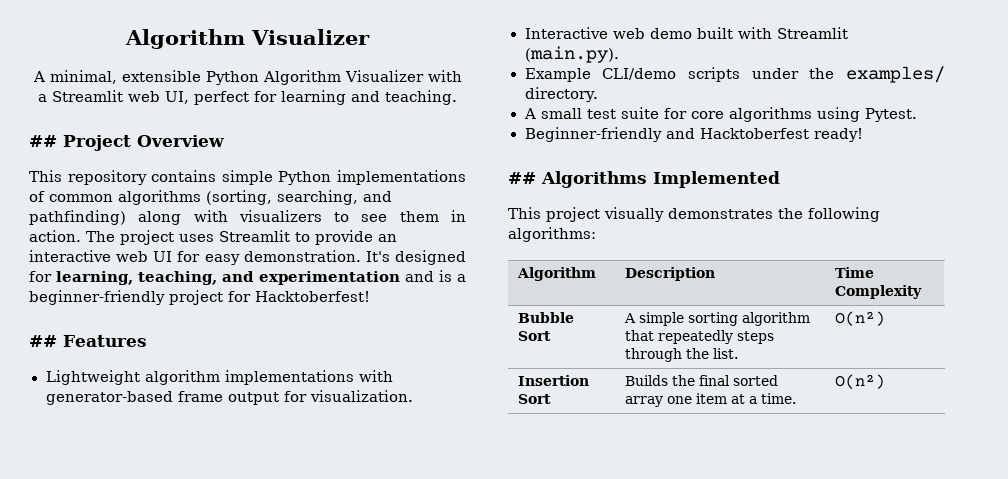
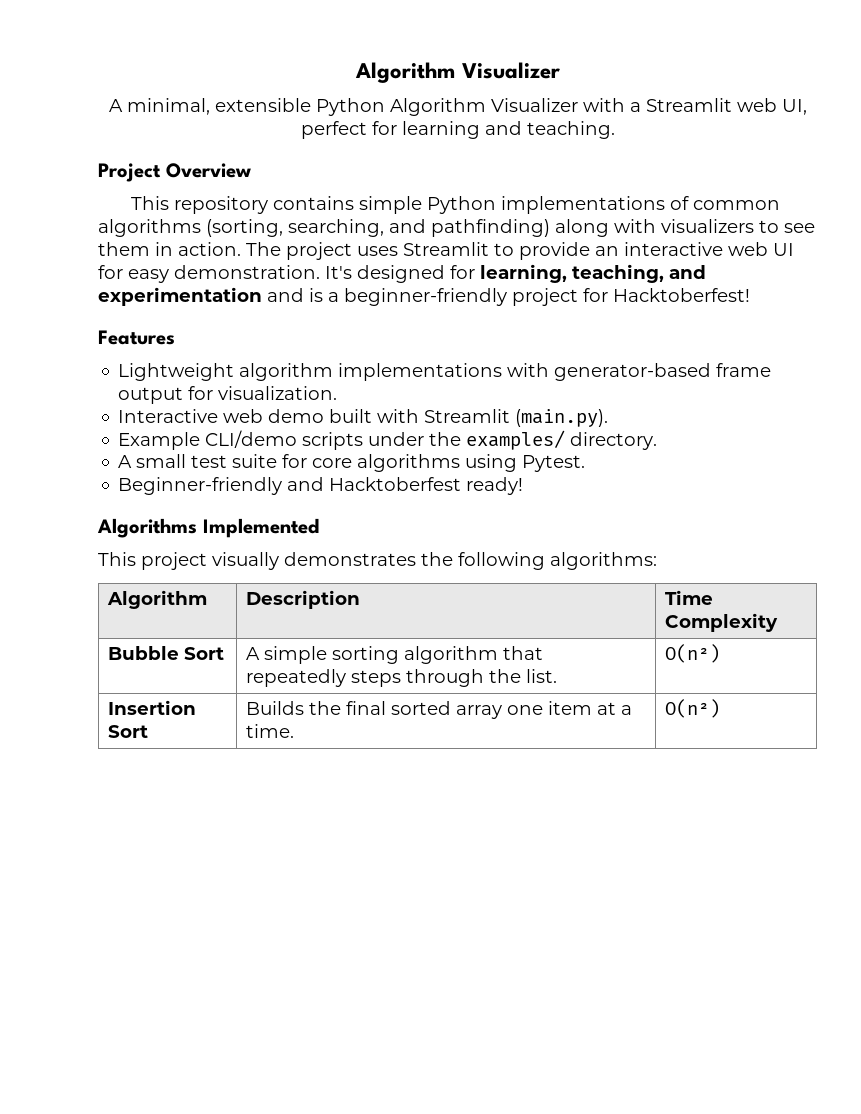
[29,135,57,147] ## -> (615, 130) none
[29,335,57,347] ## -> (750, 295) none
[508,172,536,184] ## -> (524, 486) none

